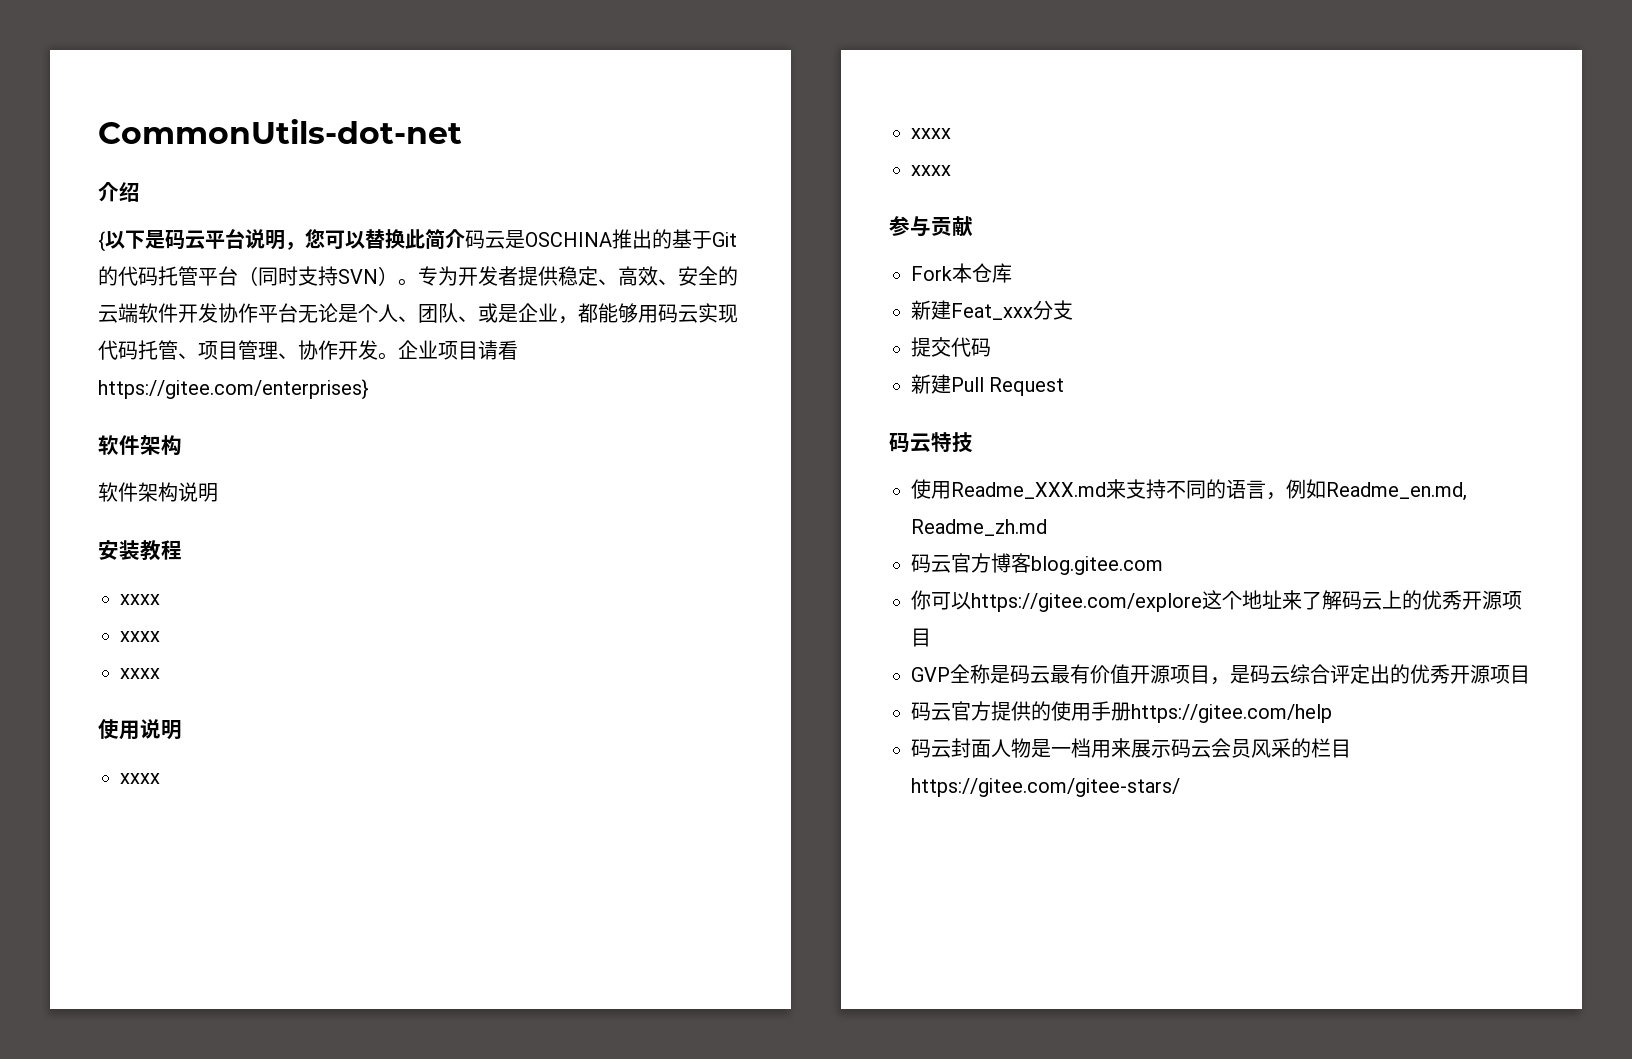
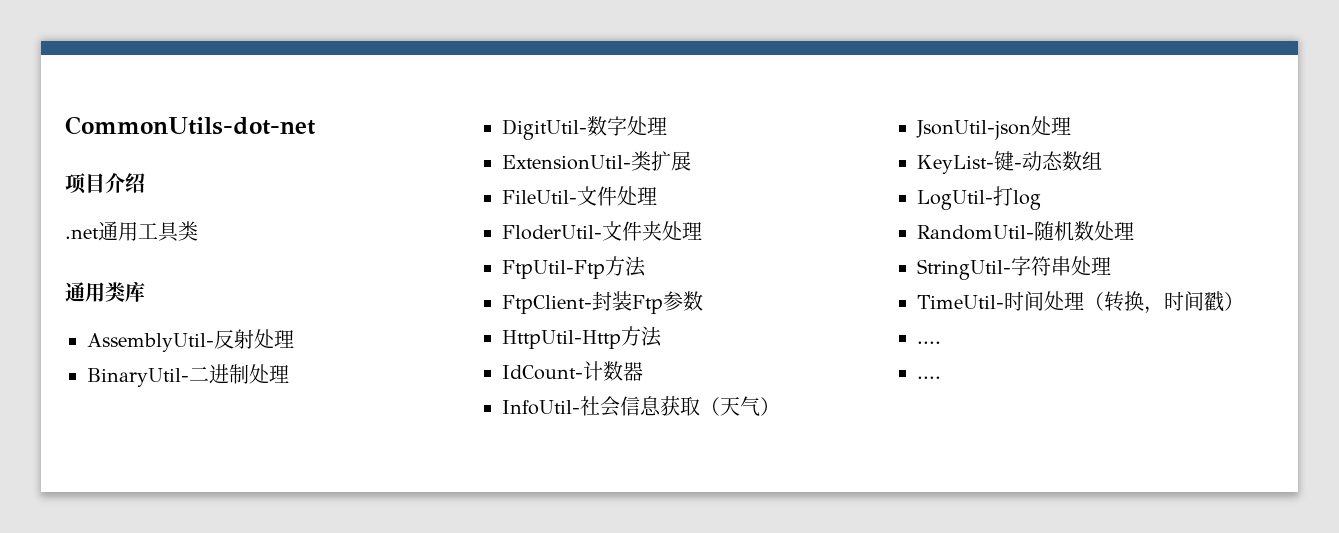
(462, 131) none -> [65,173,105,194] 项目
[98,229,737,252] [98,266,738,286] [98,303,738,324] [98,340,518,360] [98,379,369,400] [98,435,182,456] [98,482,218,502] [98,540,182,561] [120,594,160,605] [120,631,160,642] [120,668,160,679] [98,719,182,740] [120,773,160,784] [911,128,951,139] [911,165,951,176] [889,216,973,237] [911,263,1012,283] [911,300,1073,320] [911,337,991,357] [911,374,1065,396] [889,432,973,453] [911,479,1467,501] [911,519,1047,536] [911,553,1163,575] [911,590,1522,612] [911,628,931,647] [911,664,1530,685] [911,701,1332,723] [911,738,1351,758] [911,778,1180,797] {以下是码云平台说明，您可以替换此简介码云是OSCHINA推出的基于Git的代码托管平台（同时支持SVN）。专为开发者提供稳定、高效、安全的云端软件开发协作平台无论是个人、团队、或是企业，都能够用码云实现代码托管、项目管理、协作开发。企业项目请看https://gitee.com/enterprises} // 软件架构 // 软件架构说明 // 安装教程 // xxxx // xxxx // xxxx // 使用说明 // xxxx // xxxx // xxxx // 参与贡献 // Fork本仓库 // 新建Feat_xxx分支 // 提交代码 // 新建Pull Request // 码云特技 // 使用Readme_XXX.md来支持不同的语言，例如Readme_en.md, Readme_zh.md // 码云官方博客blog.gitee.com // 你可以https://gitee.com/explore这个地址来了解码云上的优秀开源项目 // GVP全称是码云最有价值开源项目，是码云综合评定出的优秀开源项目 // 码云官方提供的使用手册https://gitee.com/help // 码云封面人物是一档用来展示码云会员风采的栏目https://gitee.com/gitee-stars/ -> [65,221,198,242] [65,281,145,302] [87,329,294,352] [87,364,289,387] [502,116,667,140] [502,151,691,171] [502,186,657,206] [502,221,702,241] [502,256,646,279] [502,291,703,314] [502,326,662,349] [502,361,643,381] [502,396,780,417] [916,116,1071,140] [917,151,1102,174] [917,186,1041,210] [917,221,1134,241] [917,256,1111,280] [917,291,1244,314] [917,341,941,344] [917,376,941,379] .net通用工具类 // 通用类库 // AssemblyUtil-反射处理 // BinaryUtil-二进制处理 // DigitUtil-数字处理 // ExtensionUtil-类扩展 // FileUtil-文件处理 // FloderUtil-文件夹处理 // FtpUtil-Ftp方法 // FtpClient-封装Ftp参数 // HttpUtil-Http方法 // IdCount-计数器 // InfoUtil-社会信息获取（天气） // JsonUtil-json处理 // KeyList-键-动态数组 // LogUtil-打log // RandomUtil-随机数处理 // StringUtil-字符串处理 // TimeUtil-时间处理（转换，时间戳） // .... // ....

